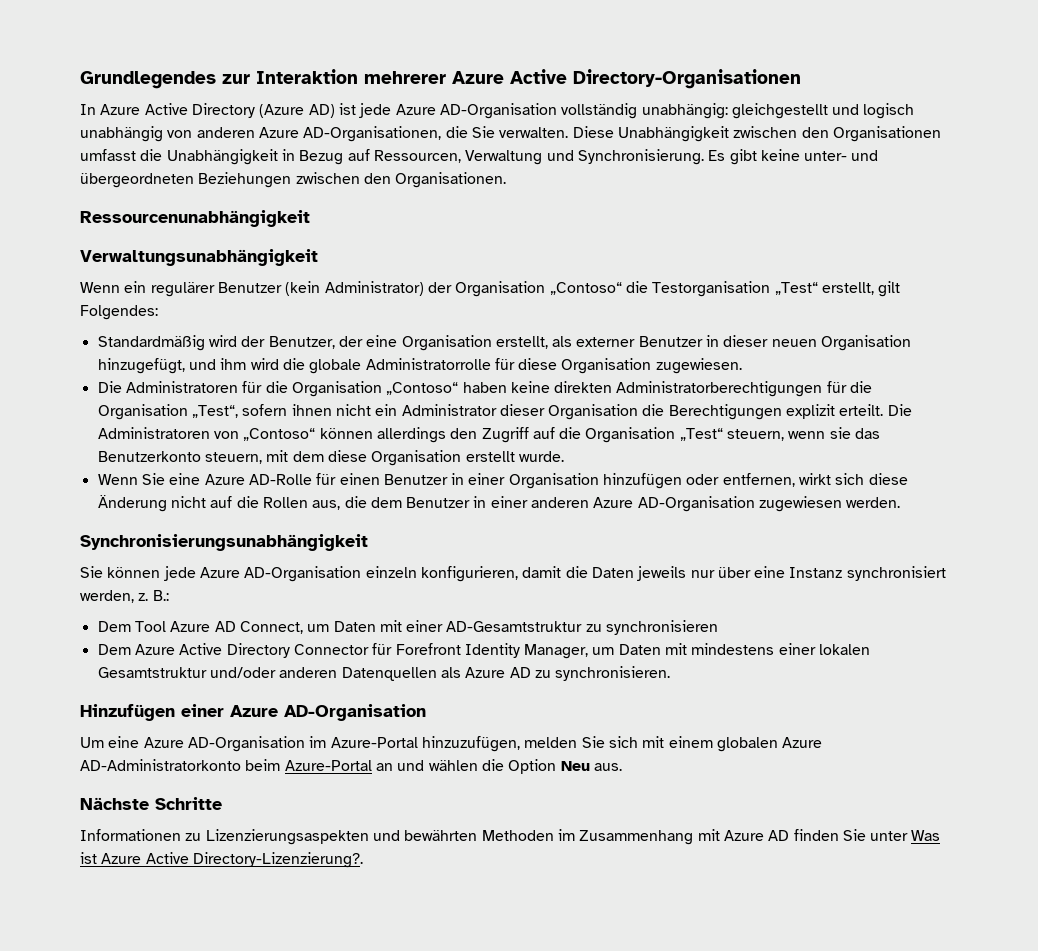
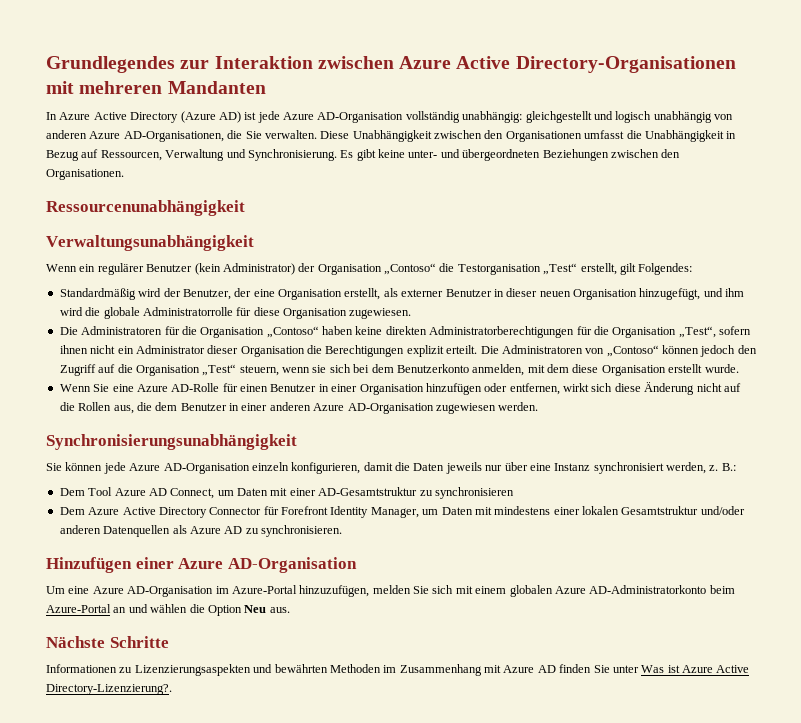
[364,71,446,84] mehrerer -> [317,56,394,69] zwischen
(801, 79) none -> [46,81,266,94] mit mehreren Mandanten
[376,427,446,443] allerdings -> [700,345,736,357] jedoch
[855,428,881,439] [97,451,262,464] das Benutzerkonto steuern, -> [329,364,525,376] sich bei dem Benutzerkonto anmelden,

